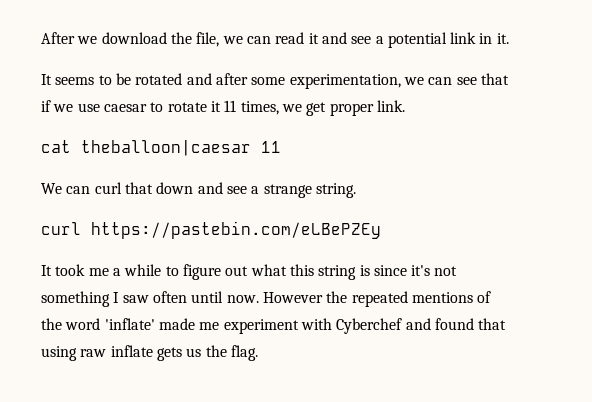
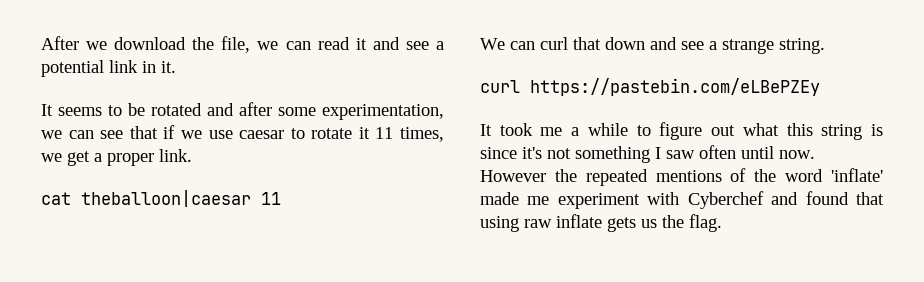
(327, 109) none -> [94,153,102,162] a

